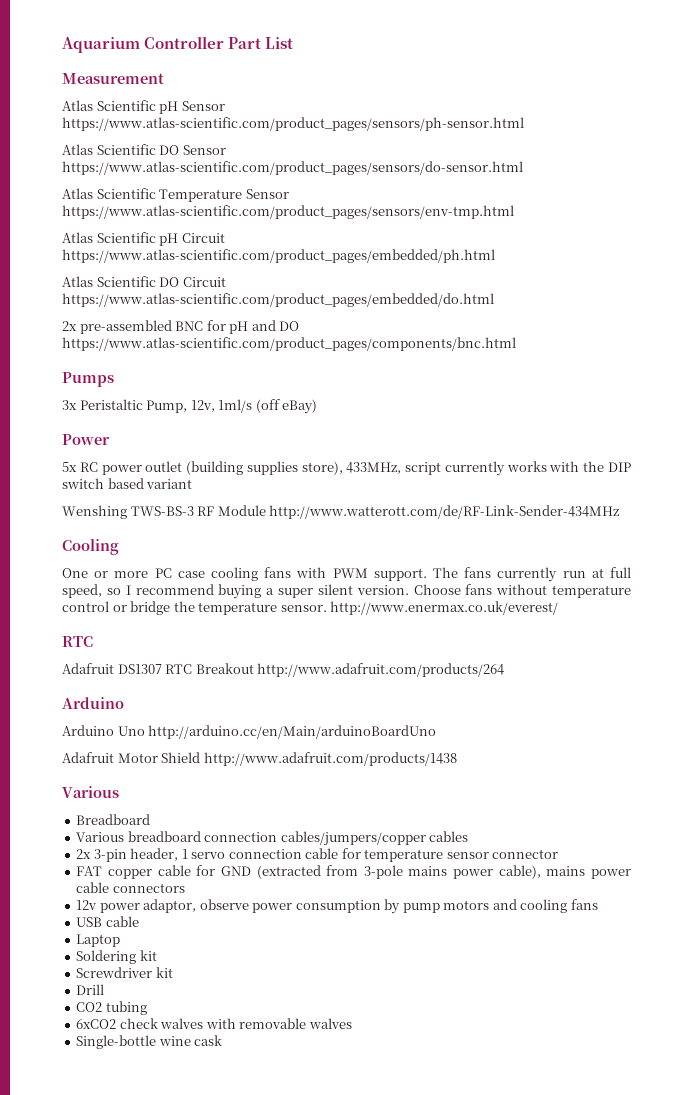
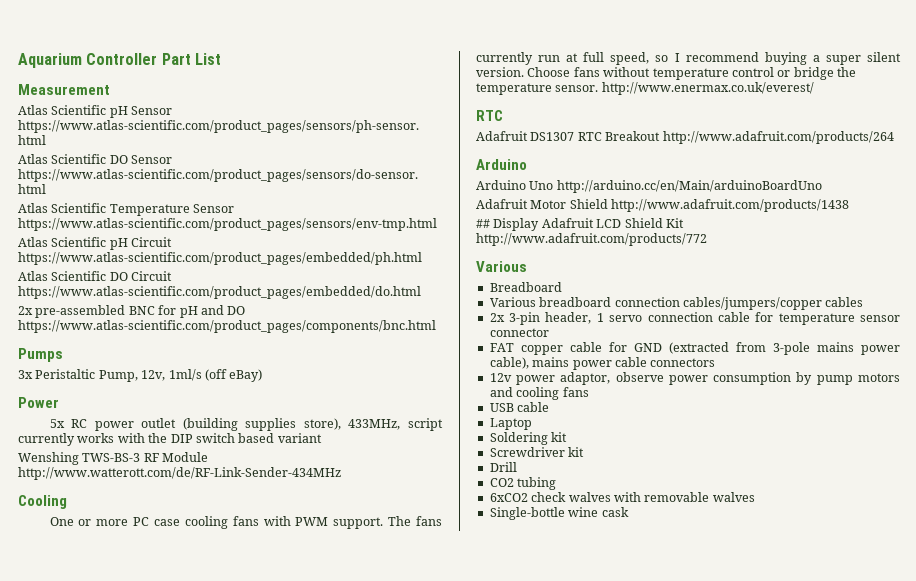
(457, 759) none -> [476,218,684,231] [476,233,707,246] // ## Display Adafruit LCD Shield Kit http://www.adafruit.com/products/772

